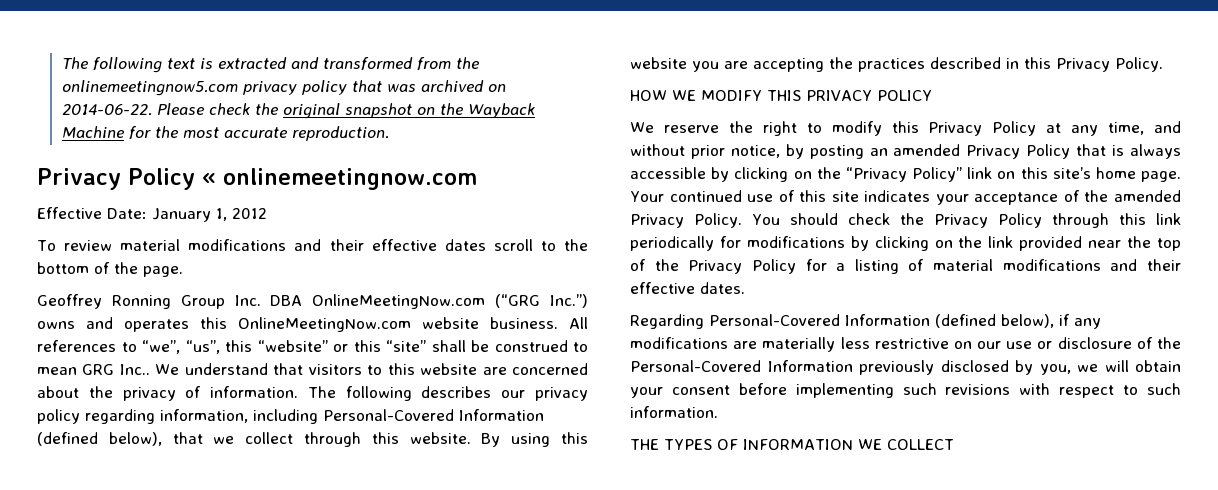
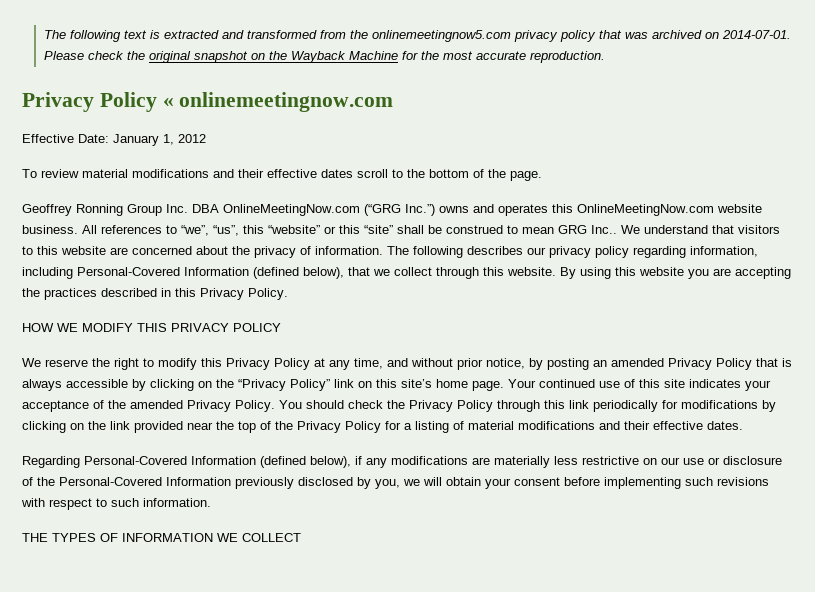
[61,104,152,116] 2014-06-22. -> [721,30,791,39] 2014-07-01.

